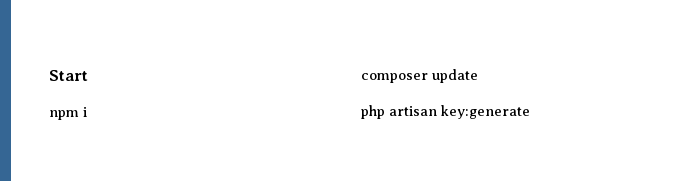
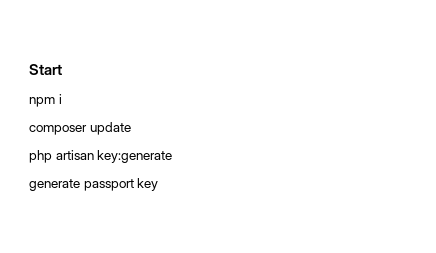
(530, 112) none -> [29,178,159,191] // generate passport key

